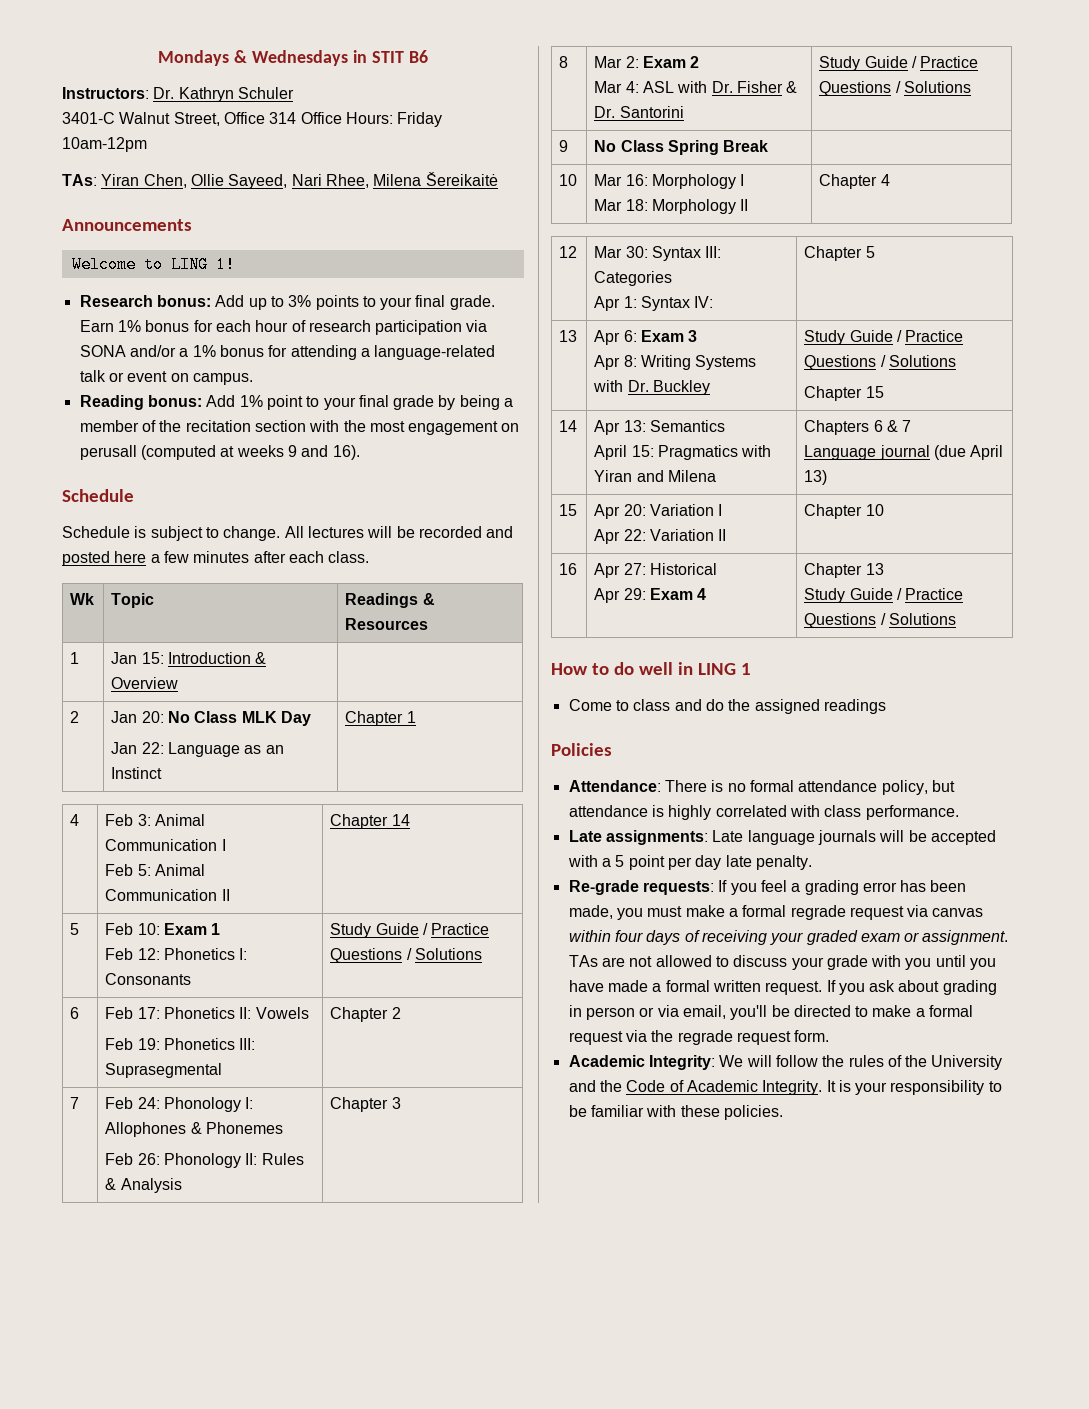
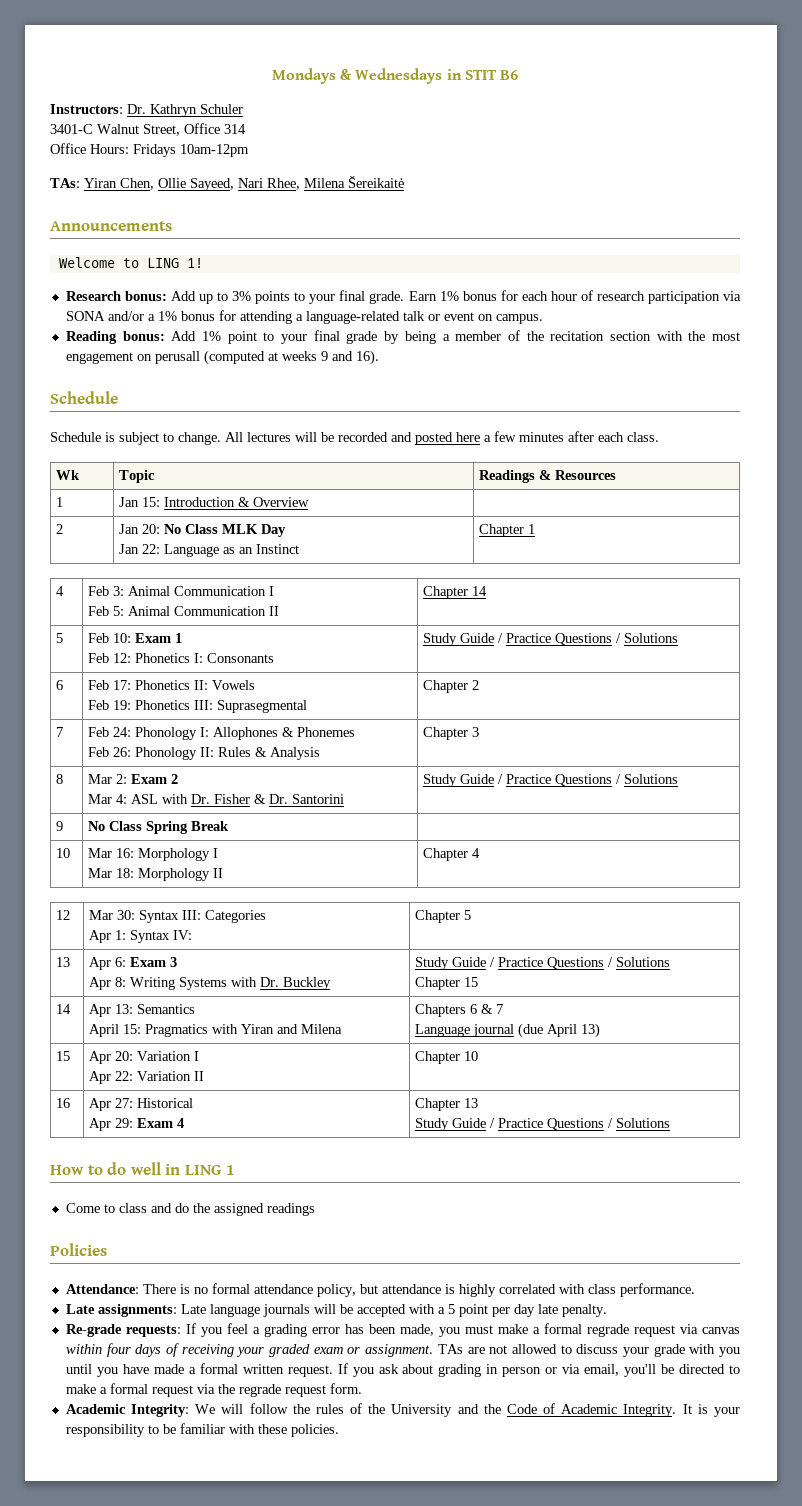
(297, 118) none -> (246, 129) //
[397,112,443,127] Friday -> [133,144,176,157] Fridays

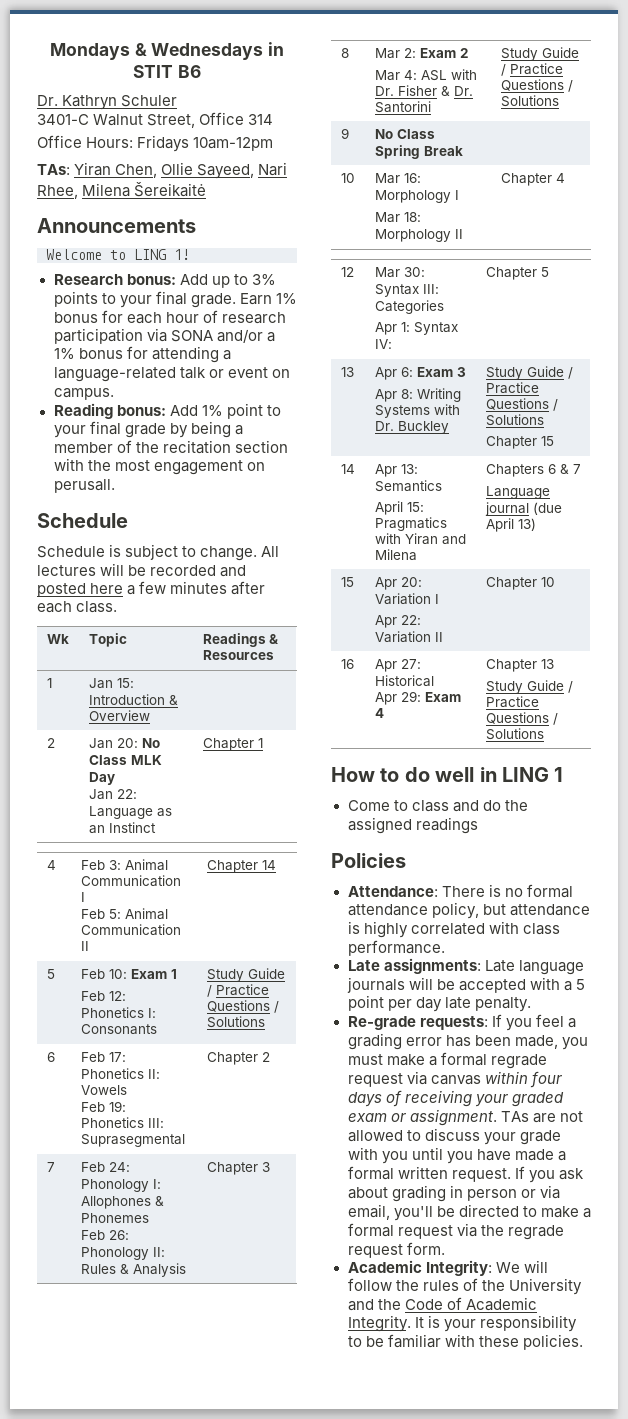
[50,104,123,114] Instructors: -> (201, 71) none
[154,350,379,365] perusall (computed at weeks 9 and 16). -> [53,479,115,493] perusall.

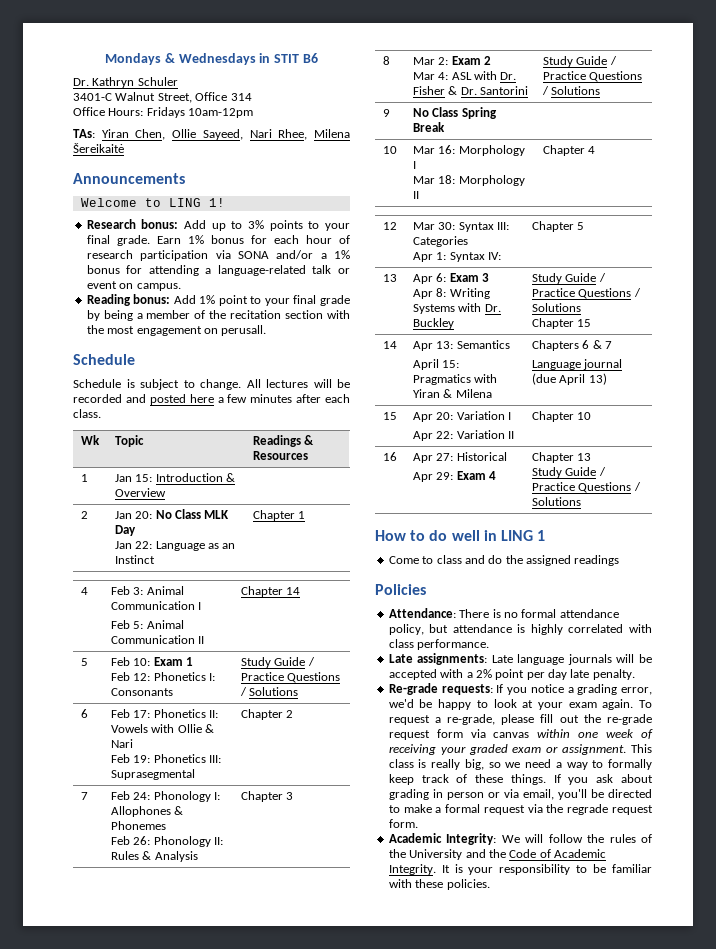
(127, 1090) none -> [151,724,215,733] [110,739,133,748] with Ollie & Nari
[441,534,466,545] and -> [443,389,453,398] &
[575,979,585,990] 5 -> [475,669,492,678] 2%
[535,1014,564,1027] feel -> [530,684,564,693] notice
[405,1035,588,1050] [347,1052,547,1069] [347,1073,403,1087] error has been made, you must make a formal regrade request -> [621,687,652,695] [388,699,652,710] [388,714,652,725] [388,729,463,740] error, we'd be happy to look at your exam again. To request a re-grade, please fill out the re-grade request form
[529,1071,562,1088] [347,1092,382,1107] four days -> [578,729,635,738] one week
[500,1111,583,1123] [347,1128,561,1145] [347,1147,566,1164] [347,1166,511,1182] TAs are not allowed to discuss your grade with you until you have made a formal written request. -> [631,744,652,753] [388,759,652,770] [388,774,546,785] This class is really big, so we need a way to formally keep track of these things.

